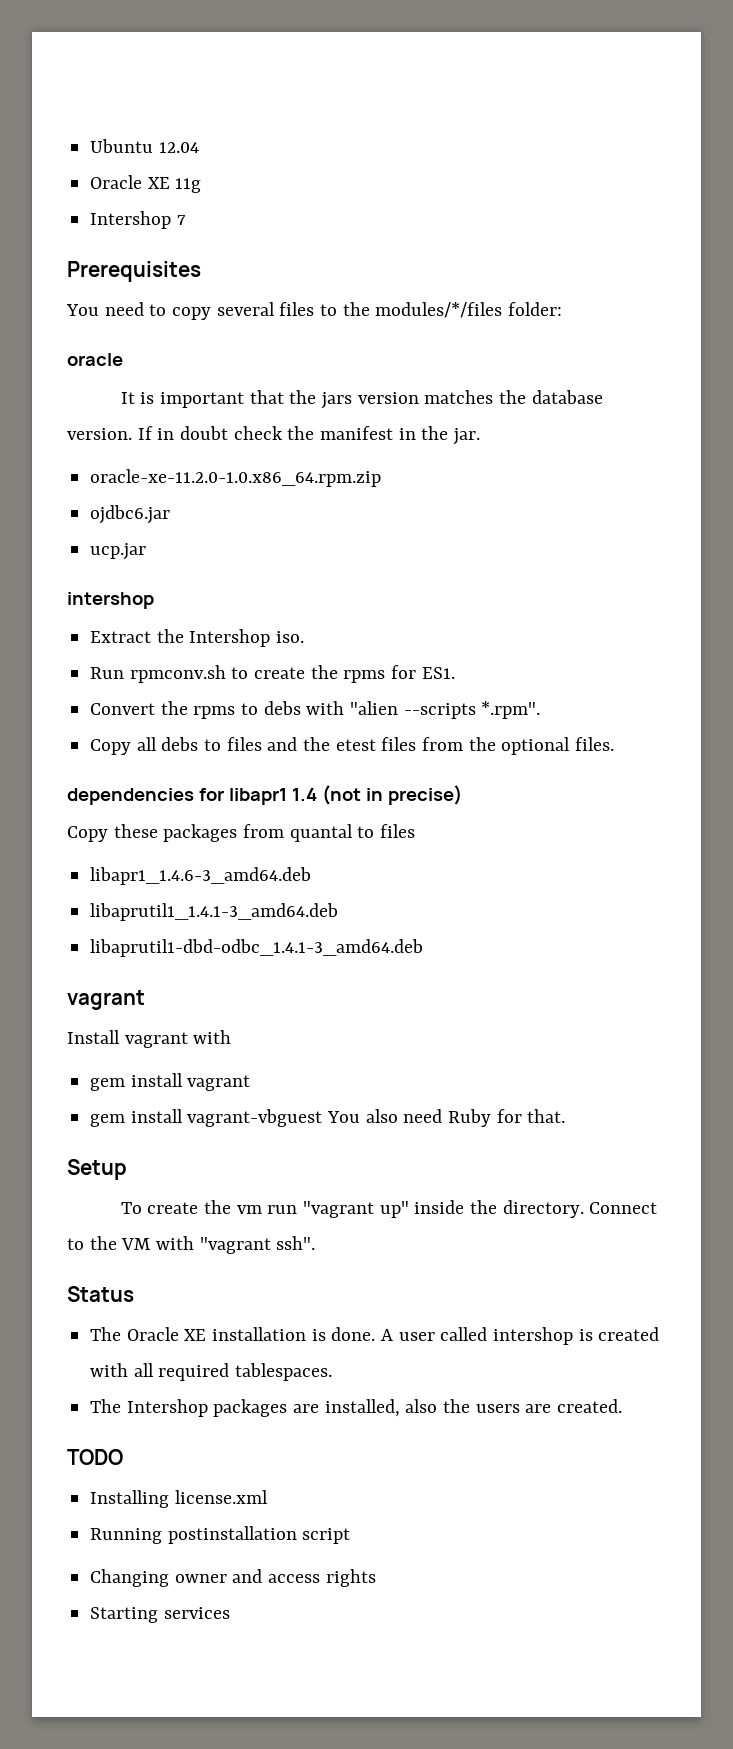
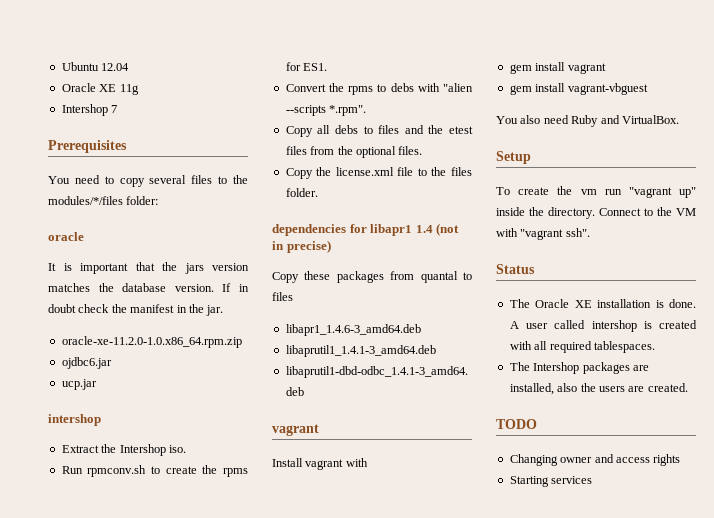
(615, 744) none -> [285,167,472,179] [285,188,318,197] // Copy the license.xml file to the files folder.
(323, 1118) none -> (648, 89) //
[496,1109,566,1123] for that. -> [600,115,679,124] and VirtualBox.
[90,1490,268,1508] [90,1526,351,1544] // Installing license.xml // Running postinstallation script -> (537, 424) none

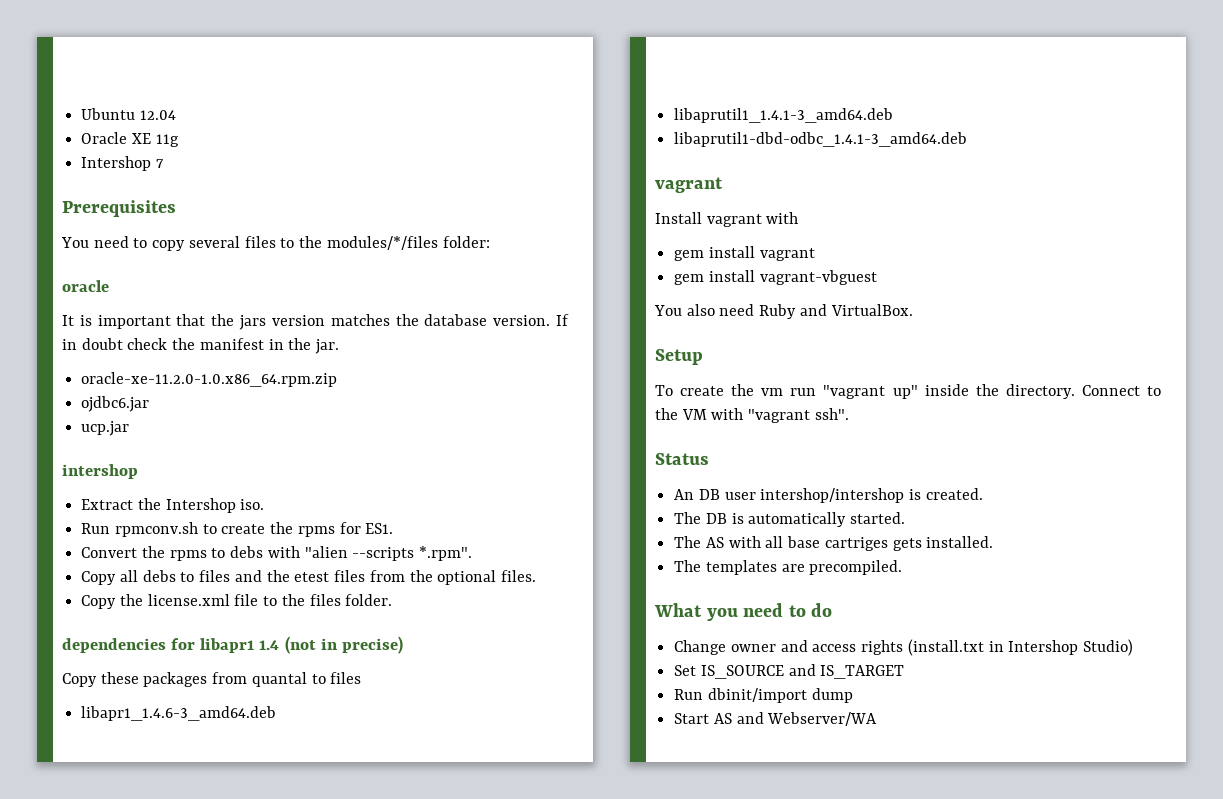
[509,299,696,308] [509,320,697,332] [509,341,655,353] [509,362,649,374] [509,383,688,395] [496,419,537,429] [509,454,681,466] [509,476,593,487] The Oracle XE installation is done. A user called intershop is created with all required tablespaces. // The Intershop packages are installed, also the users are created. // TODO // Changing owner and access rights // Starting services -> [674,488,983,503] [674,512,906,527] [674,536,994,551] [674,560,903,575] [654,603,833,621] [674,639,1134,656] [674,664,905,679] [674,688,853,703] [674,712,878,726] An DB user intershop/intershop is created. // The DB is automatically started. // The AS with all base cartriges gets installed. // The templates are precompiled. // What you need to do // Change owner and access rights (install.txt in Intershop Studio) // Set IS_SOURCE and IS_TARGET // Run dbinit/import dump // Start AS and Webserver/WA

